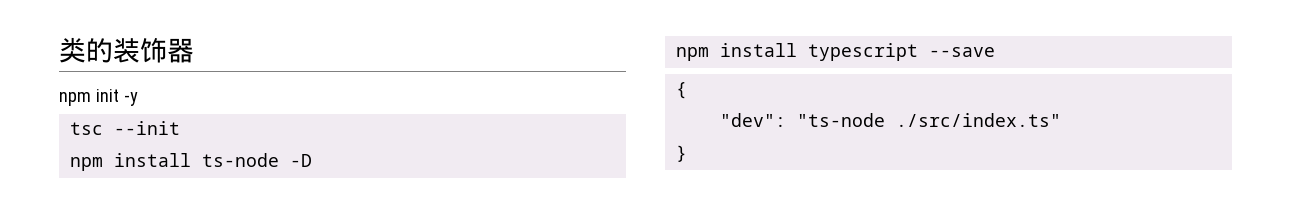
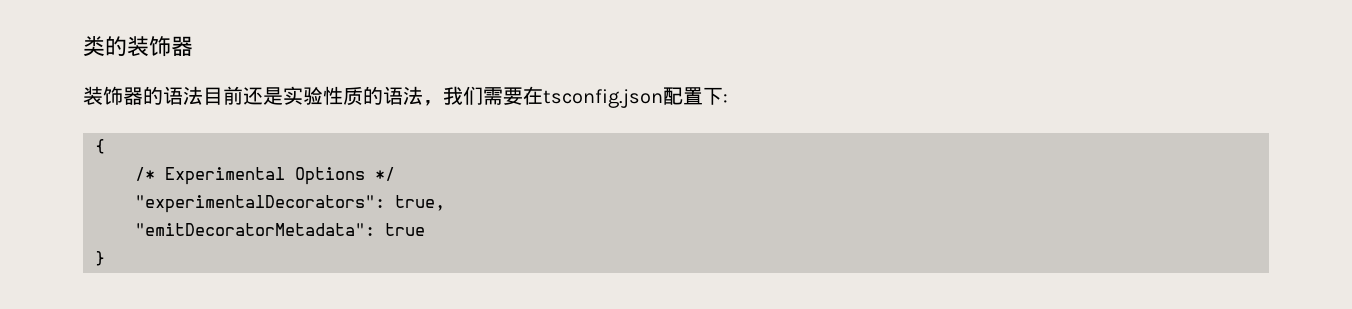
[59,89,138,106] [69,121,180,135] [69,153,312,171] [675,43,995,61] [675,82,687,99] [719,113,1061,127] npm init -y // tsc --init // npm install ts-node -D // npm install typescript --save // { // "dev": "ts-node ./src/index.ts" -> [83,86,728,108] [95,139,105,154] [135,167,395,185] [135,195,445,213] [135,223,425,236] 装饰器的语法目前还是实验性质的语法，我们需要在tsconfig.json配置下: // { // /* Experimental Options */ // "experimentalDecorators": true, // "emitDecoratorMetadata": true

